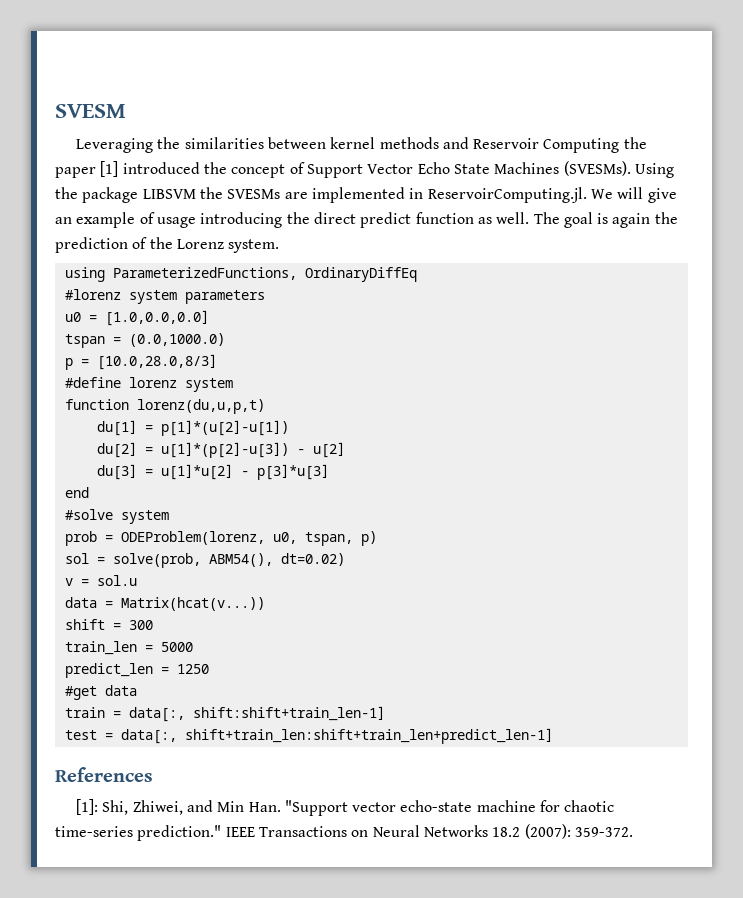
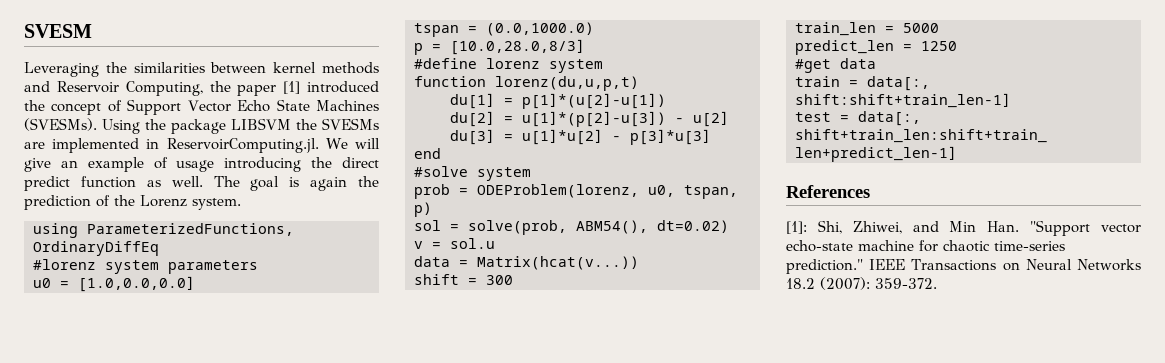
[543,138,620,153] Computing -> [125,81,203,96] Computing,

